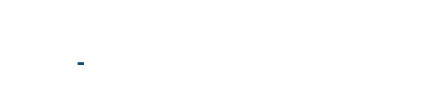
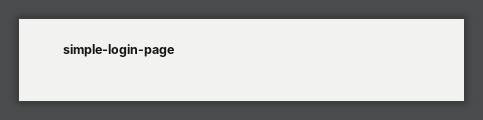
[77,62,85,71] - -> [63,44,174,57] simple-login-page

